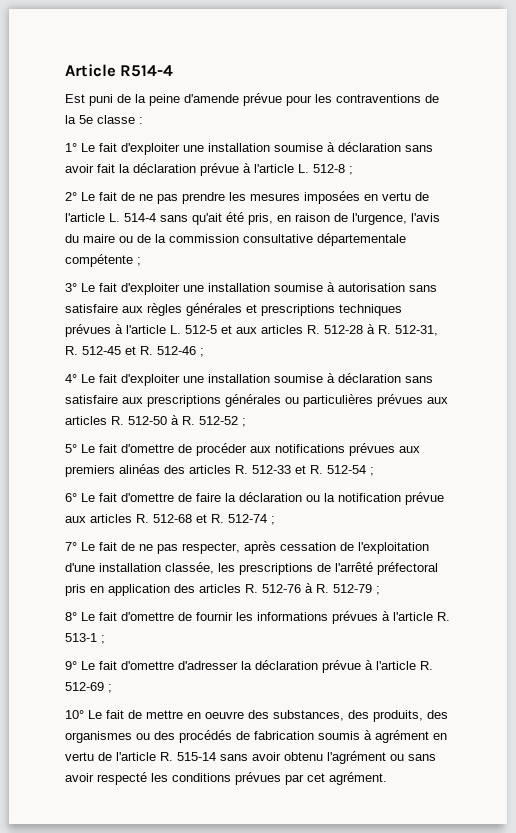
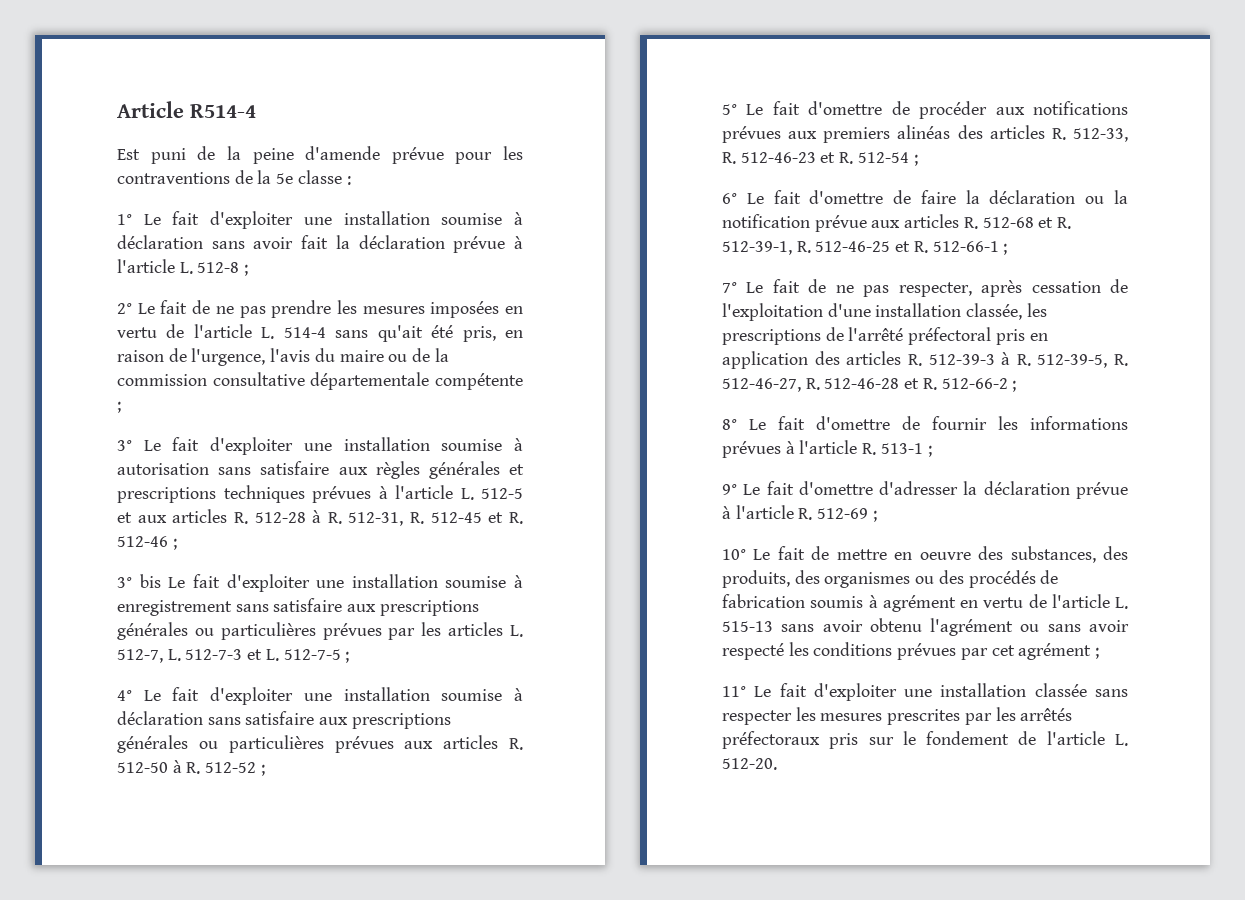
(204, 352) none -> [117,574,523,592] [117,598,479,616] [117,622,523,640] [117,649,350,663] // 3° bis Le fait d'exploiter une installation soumise à enregistrement sans satisfaire aux prescriptions générales ou particulières prévues par les articles L. 512-7, L. 512-7-3 et L. 512-7-5 ;
[252,465,291,474] 512-33 -> [1073,128,1128,142] [722,152,816,164] 512-33, R. 512-46-23
[228,514,267,523] 512-74 -> [722,241,999,255] 512-39-1, R. 512-46-25 et R. 512-66-1
[262,583,372,593] 512-76 à R. 512-79 -> [928,352,1128,368] [722,378,1008,392] 512-39-3 à R. 512-39-5, R. 512-46-27, R. 512-46-28 et R. 512-66-2
[160,752,216,761] R. 515-14 -> [1115,597,1128,609] [722,621,773,632] L. 515-13
[329,772,387,785] agrément. -> [1018,643,1100,660] [722,683,1128,701] [722,707,1073,725] [722,731,1128,749] [722,758,777,770] agrément ; // 11° Le fait d'exploiter une installation classée sans respecter les mesures prescrites par les arrêtés préfectoraux pris sur le fondement de l'article L. 512-20.

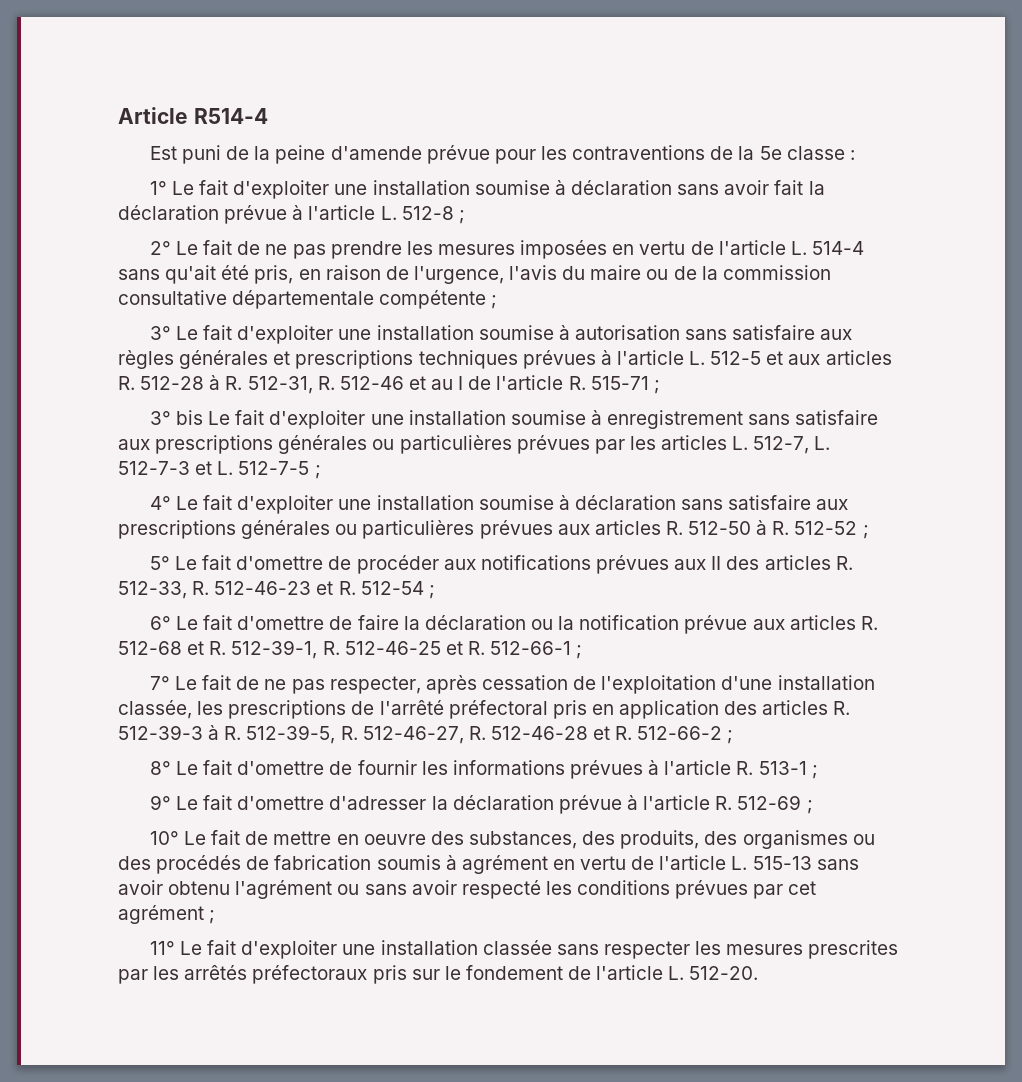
[430,512,523,524] [117,536,168,547] 512-45 et R. 512-46 -> [339,375,649,390] 512-46 et au I de l'article R. 515-71
[823,125,951,143] premiers alinéas -> [711,556,722,570] II

